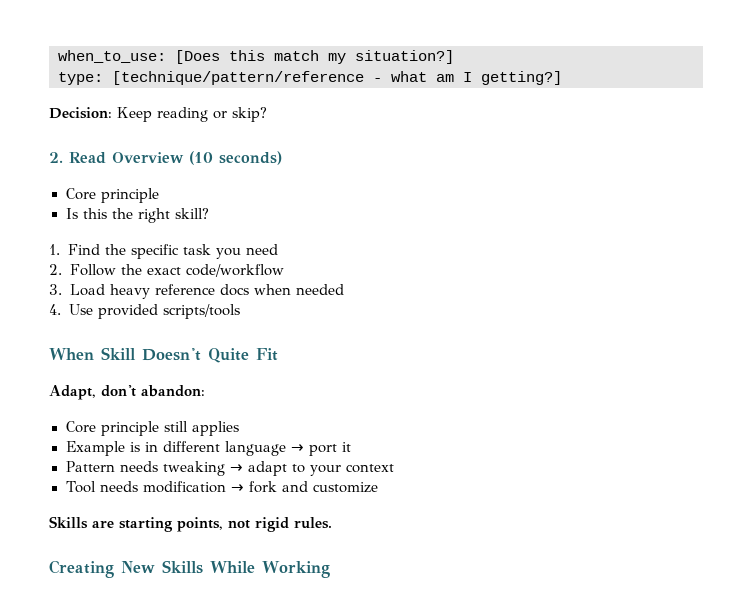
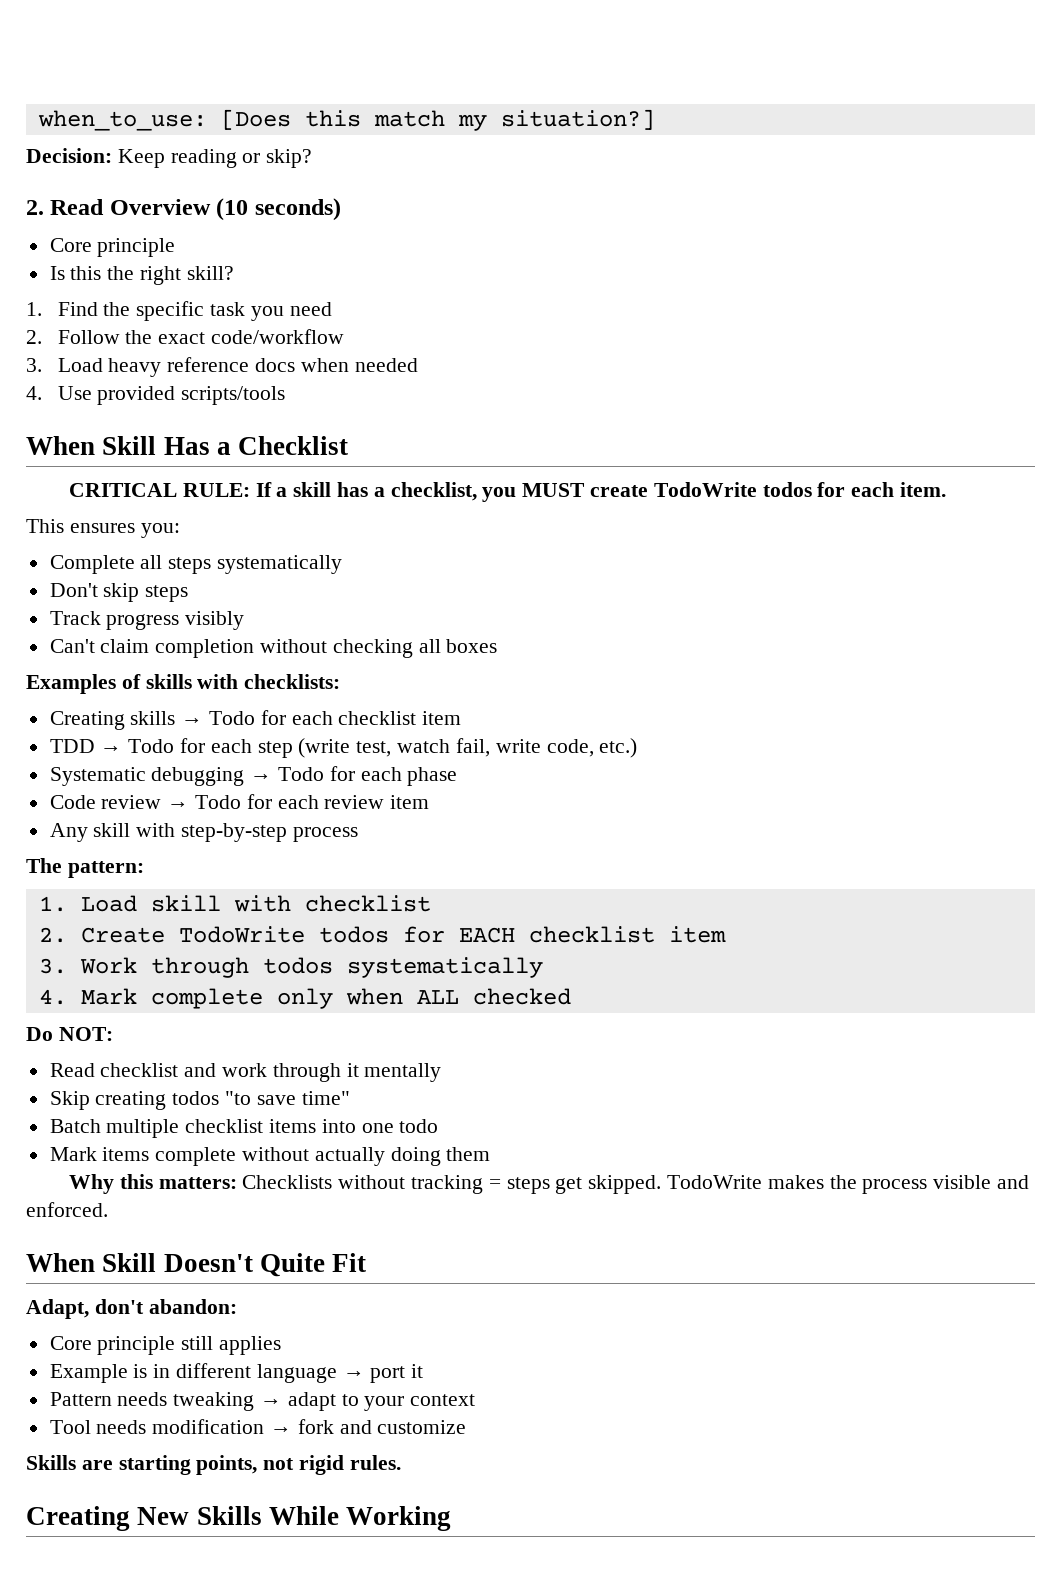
[58,71,562,85] // type: [technique/pattern/reference - what am I getting?] -> (655, 119) none
(240, 311) none -> [26,436,349,455] [68,482,946,502] [26,519,180,538] [49,555,343,574] [49,583,189,602] [49,611,245,630] [49,639,498,658] [26,674,341,694] [49,710,462,730] [49,738,638,758] [49,766,458,786] [49,794,430,809] [49,823,358,842] [26,858,144,878] [38,895,431,912] [38,926,726,943] [38,957,543,978] [38,988,571,1009] [26,1027,113,1041] [49,1063,442,1082] [49,1091,350,1110] [49,1119,439,1138] [49,1147,491,1166] [68,1174,1029,1194] [26,1202,108,1217] // When Skill Has a Checklist // CRITICAL RULE: If a skill has a checklist, you MUST create TodoWrite todos for each item. // This ensures you: // Complete all steps systematically // Don't skip steps // Track progress visibly // Can't claim completion without checking all boxes // Examples of skills with checklists: // Creating skills → Todo for each checklist item // TDD → Todo for each step (write test, watch fail, write code, etc.) // Systematic debugging → Todo for each phase // Code review → Todo for each review item // Any skill with step-by-step process // The pattern: // 1. Load skill with checklist // 2. Create TodoWrite todos for EACH checklist item // 3. Work through todos systematically // 4. Mark complete only when ALL checked // Do NOT: // Read checklist and work through it mentally // Skip creating todos "to save time" // Batch multiple checklist items into one todo // Mark items complete without actually doing them // Why this matters: Checklists without tracking = steps get skipped. TodoWrite makes the process visible and enforced.

